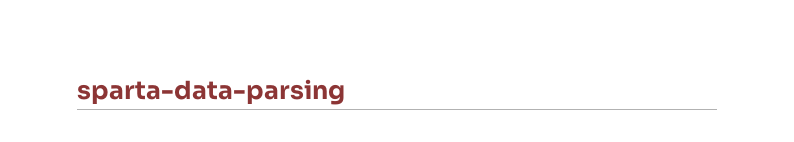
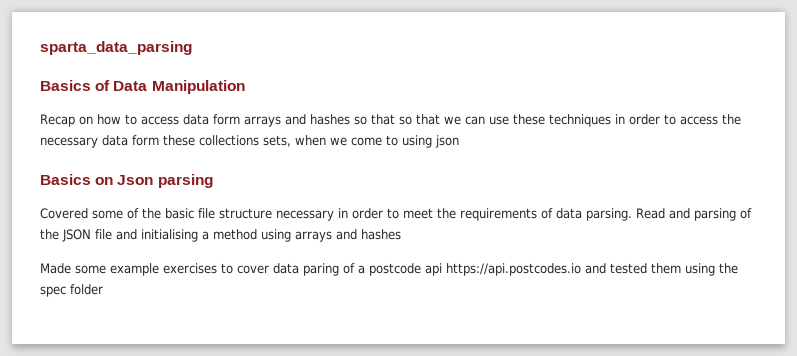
[77,79,345,105] sparta-data-parsing -> [40,41,192,55] [40,80,245,94] [40,114,741,127] [40,135,459,148] [40,174,213,188] [40,208,752,221] [40,229,401,242] [40,263,738,276] [40,284,103,297] sparta_data_parsing // Basics of Data Manipulation // Recap on how to access data form arrays and hashes so that so that we can use these techniques in order to access the necessary data form these collections sets, when we come to using json // Basics on Json parsing // Covered some of the basic file structure necessary in order to meet the requirements of data parsing. Read and parsing of the JSON file and initialising a method using arrays and hashes // Made some example exercises to cover data paring of a postcode api https://api.postcodes.io and tested them using the spec folder

